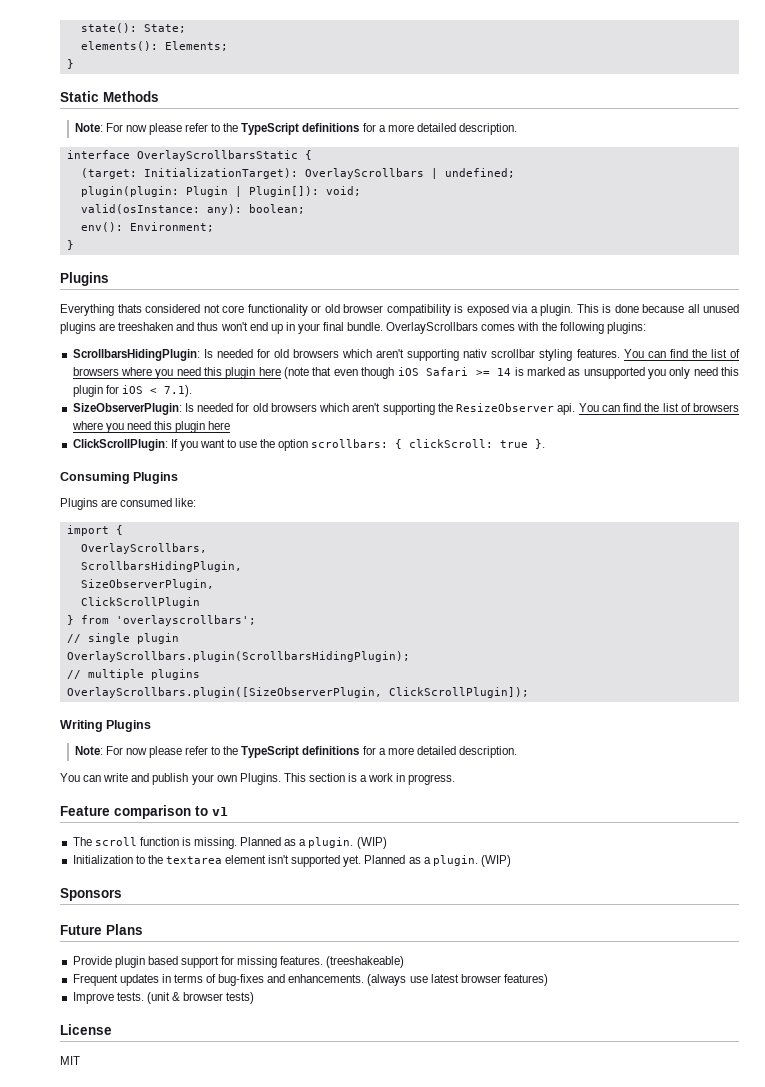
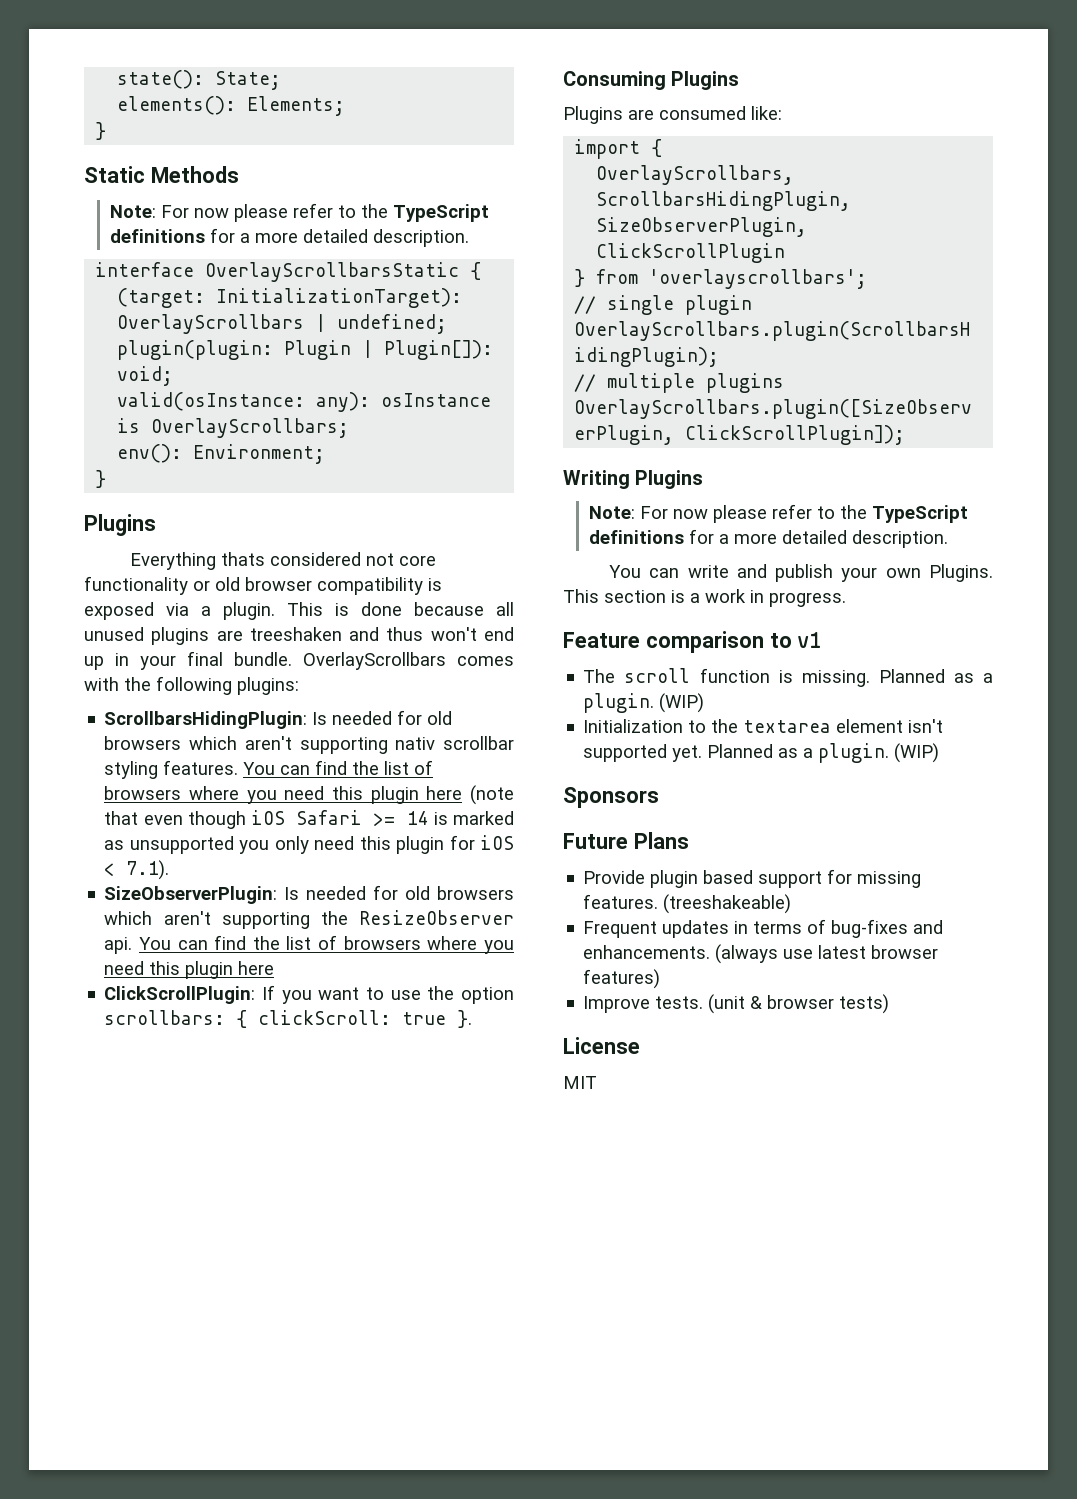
[248,204,305,214] boolean; -> [381,393,492,407] [117,418,350,438] osInstance is OverlayScrollbars;

